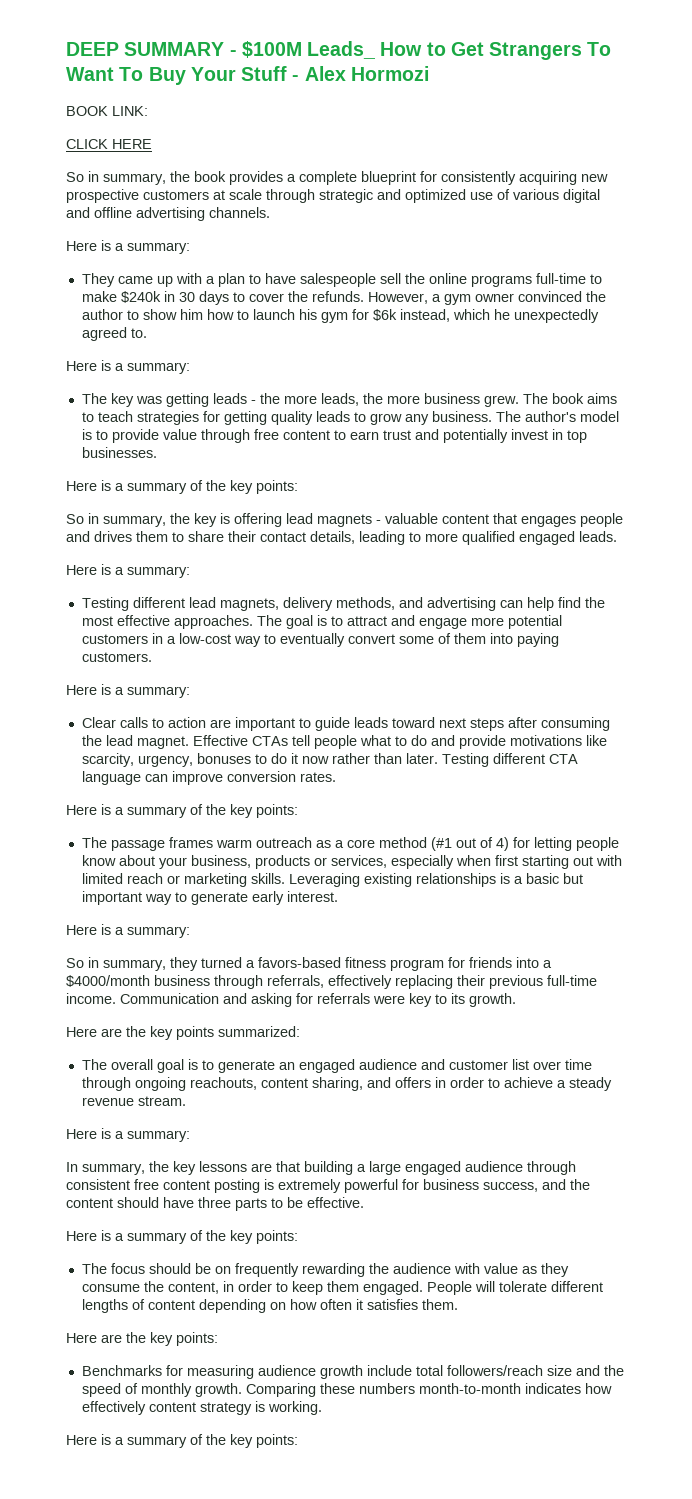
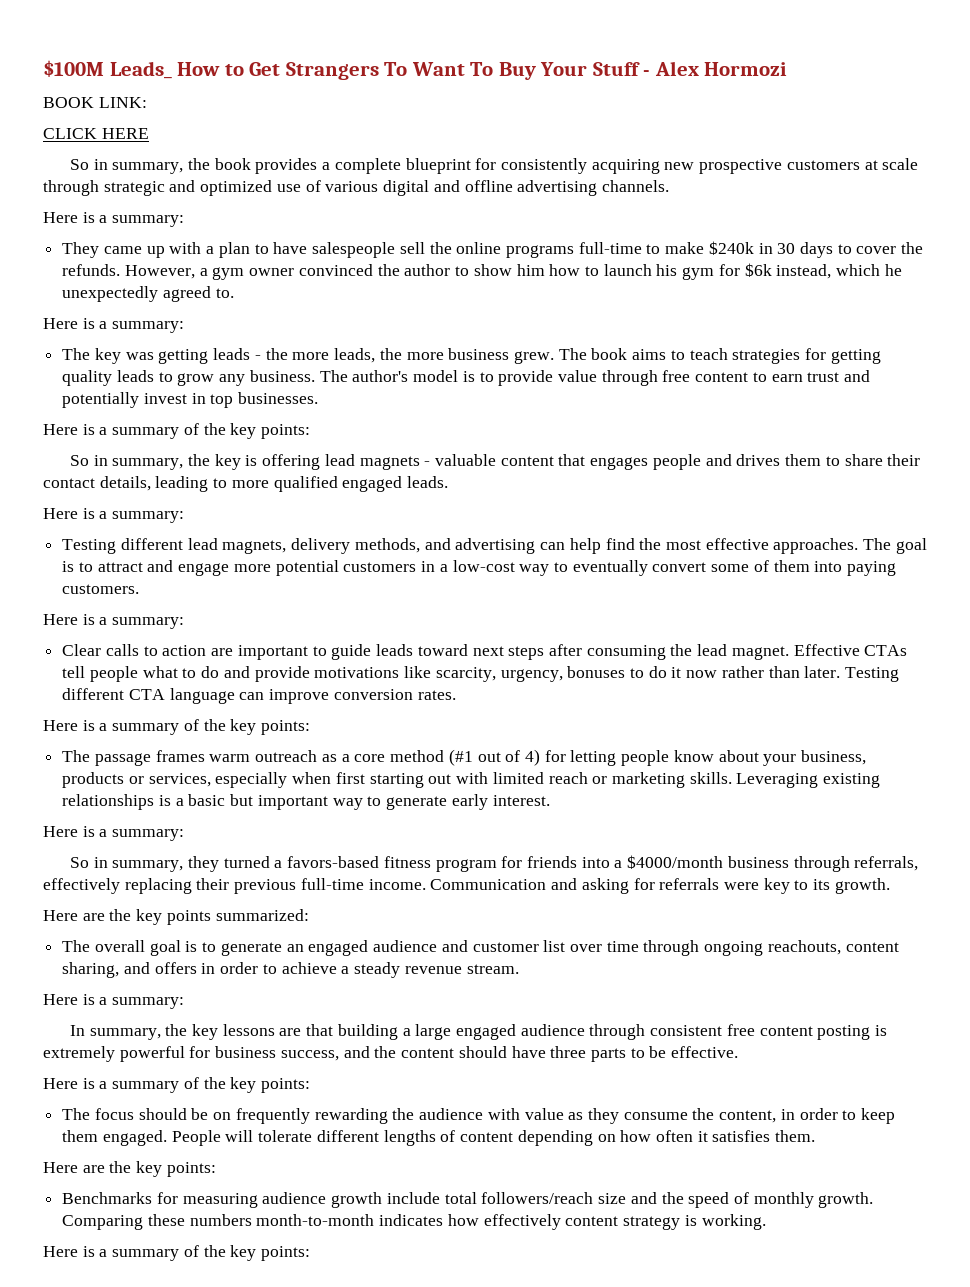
[66,42,237,56] DEEP SUMMARY - -> (43, 68) none

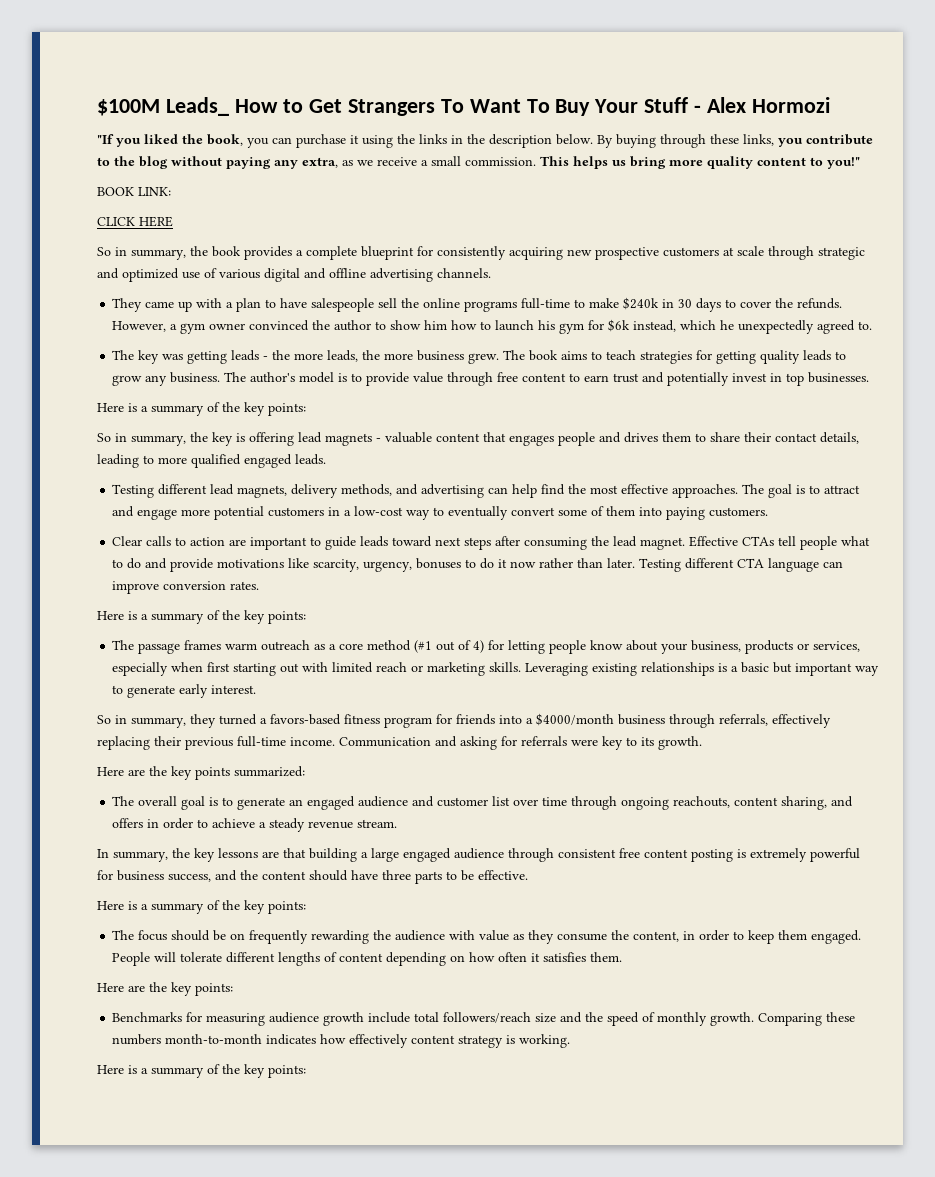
(788, 69) none -> [97,134,873,148] [97,156,860,169] // "If you liked the book, you can purchase it using the links in the description below. By buying through these links, you contribute to the blog without paying any extra, as we receive a small commission. This helps us bring more quality content to you!"
[43,212,185,227] // Here is a summary: -> (491, 273) none
[43,318,185,333] // Here is a summary: -> (873, 325) none
[43,508,185,523] // Here is a summary: -> (326, 459) none
[43,614,185,629] // Here is a summary: -> (769, 512) none
[43,826,185,841] // Here is a summary: -> (257, 689) none
[43,994,185,1009] // Here is a summary: -> (398, 823) none

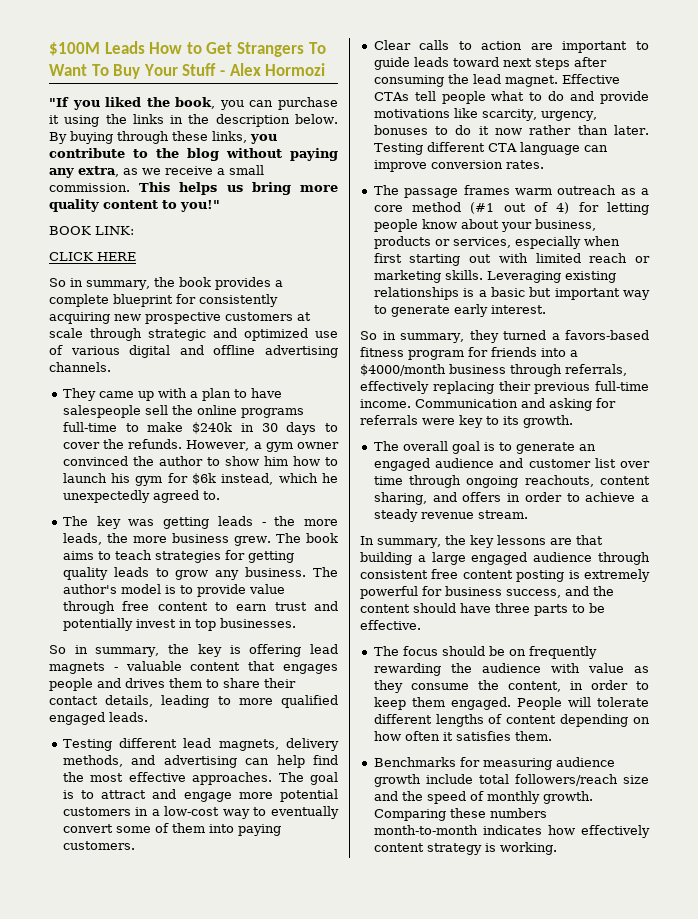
[165,97,229,116] Leads_ -> [104,41,145,54] Leads
[97,402,306,416] // Here is a summary of the key points: -> (296, 623) none
[97,610,306,624] // Here is a summary of the key points: -> (544, 164) none
[97,766,305,780] // Here are the key points summarized: -> (573, 421) none
[97,900,306,914] // Here is a summary of the key points: -> (421, 625) none
[97,982,233,996] // Here are the key points: -> (552, 736) none
[97,1064,306,1078] // Here is a summary of the key points: -> (557, 848) none

